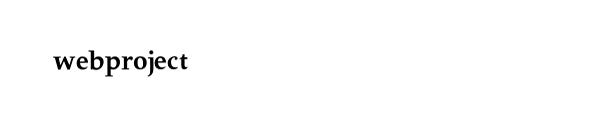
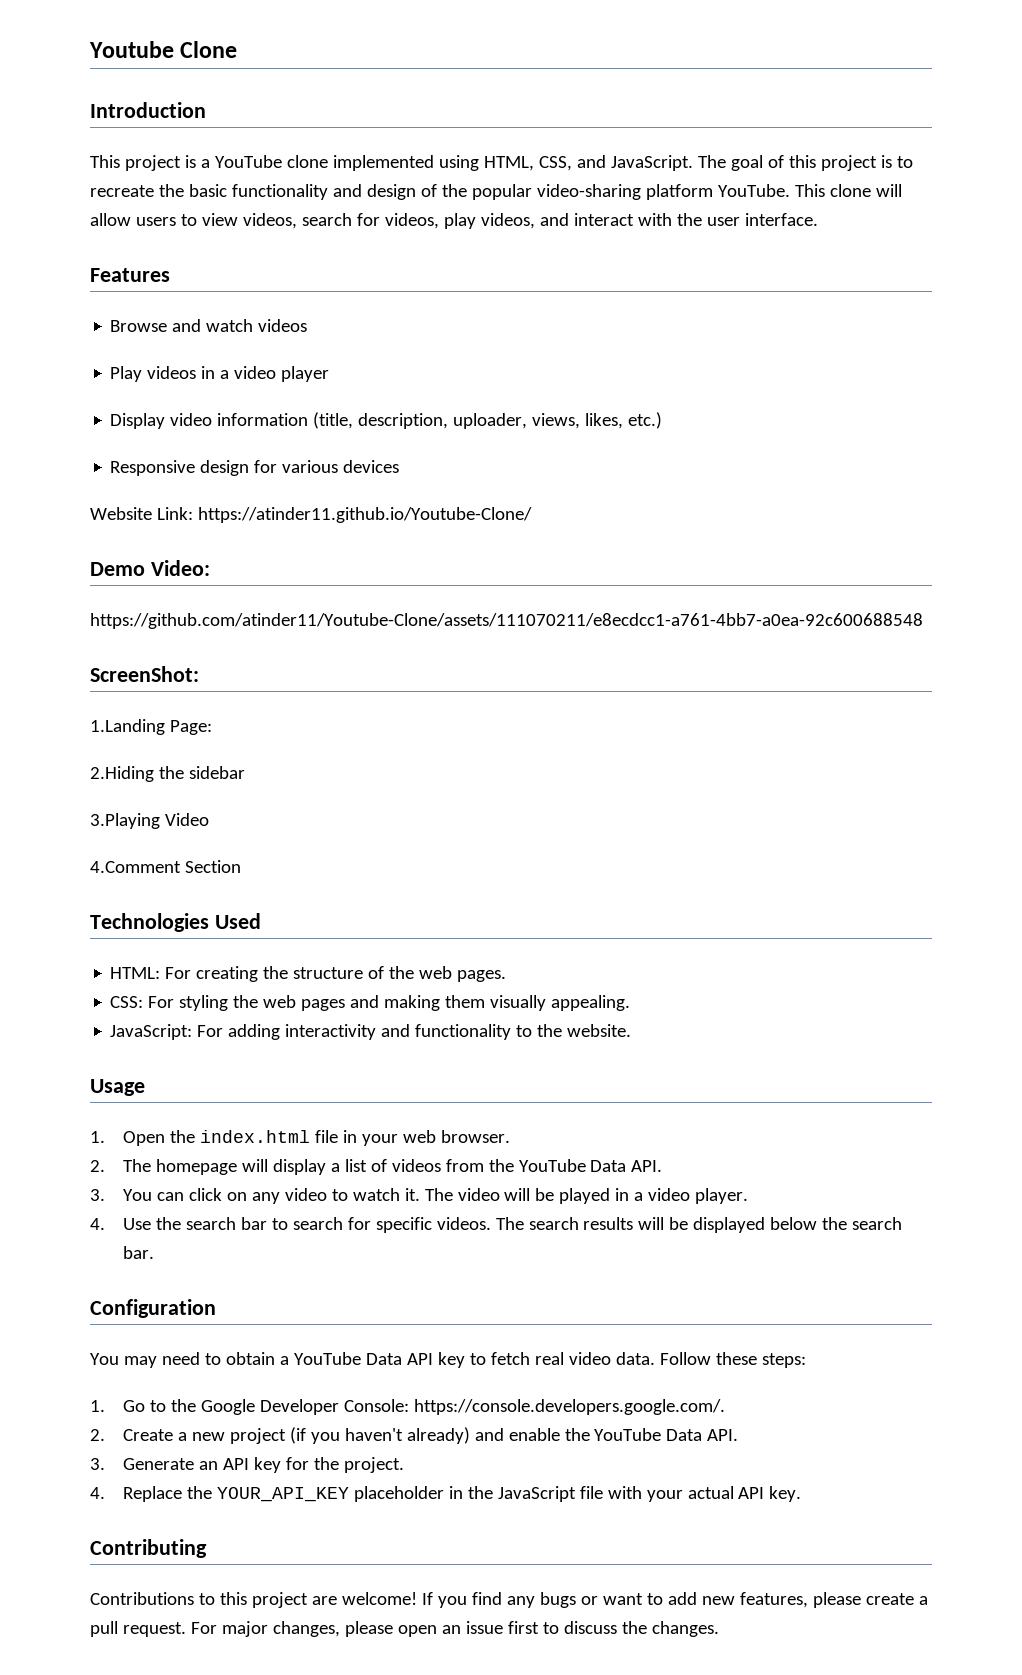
[52,50,189,77] webproject -> [89,41,238,58] [90,102,206,118] [90,155,913,171] [90,184,902,200] [90,213,818,229] [90,268,170,282] [110,319,308,332] [110,366,330,382] [110,412,663,429] [110,460,400,476] [90,507,532,523] [90,560,210,576] [90,613,923,629] [90,666,199,682] [90,719,212,735] [90,766,245,782] [90,813,209,829] [90,860,241,873] [90,913,261,932] [110,966,507,982] [110,995,631,1011] [110,1024,632,1040] [90,1079,145,1096] [90,1130,510,1146] [90,1159,663,1175] [90,1188,749,1204] [90,1217,903,1233] [122,1246,154,1259] [90,1299,216,1318] [90,1352,806,1368] [90,1399,725,1415] [90,1427,739,1444] [90,1457,404,1473] [90,1486,802,1502] [90,1539,207,1558] [90,1592,928,1608] [90,1621,719,1637] Youtube Clone // Introduction // This project is a YouTube clone implemented using HTML, CSS, and JavaScript. The goal of this project is to recreate the basic functionality and design of the popular video-sharing platform YouTube. This clone will allow users to view videos, search for videos, play videos, and interact with the user interface. // Features // Browse and watch videos // Play videos in a video player // Display video information (title, description, uploader, views, likes, etc.) // Responsive design for various devices // Website Link: https://atinder11.github.io/Youtube-Clone/ // Demo Video: // https://github.com/atinder11/Youtube-Clone/assets/111070211/e8ecdcc1-a761-4bb7-a0ea-92c600688548 // ScreenShot: // 1.Landing Page: // 2.Hiding the sidebar // 3.Playing Video // 4.Comment Section // Technologies Used // HTML: For creating the structure of the web pages. // CSS: For styling the web pages and making them visually appealing. // JavaScript: For adding interactivity and functionality to the website. // Usage // 1. Open the index.html file in your web browser. // 2. The homepage will display a list of videos from the YouTube Data API. // 3. You can click on any video to watch it. The video will be played in a video player. // 4. Use the search bar to search for specific videos. The search results will be displayed below the search bar. // Configuration // You may need to obtain a YouTube Data API key to fetch real video data. Follow these steps: // 1. Go to the Google Developer Console: https://console.developers.google.com/. // 2. Create a new project (if you haven't already) and enable the YouTube Data API. // 3. Generate an API key for the project. // 4. Replace the YOUR_API_KEY placeholder in the JavaScript file with your actual API key. // Contributing // Contributions to this project are welcome! If you find any bugs or want to add new features, please create a pull request. For major changes, please open an issue first to discuss the changes.

